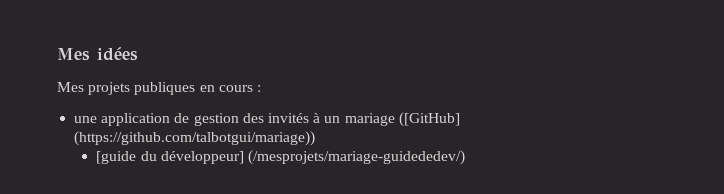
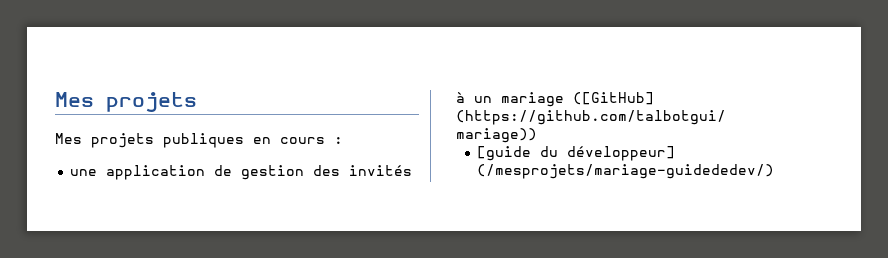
[57,47,138,61] Mes idées -> [55,92,197,112] Mes projets

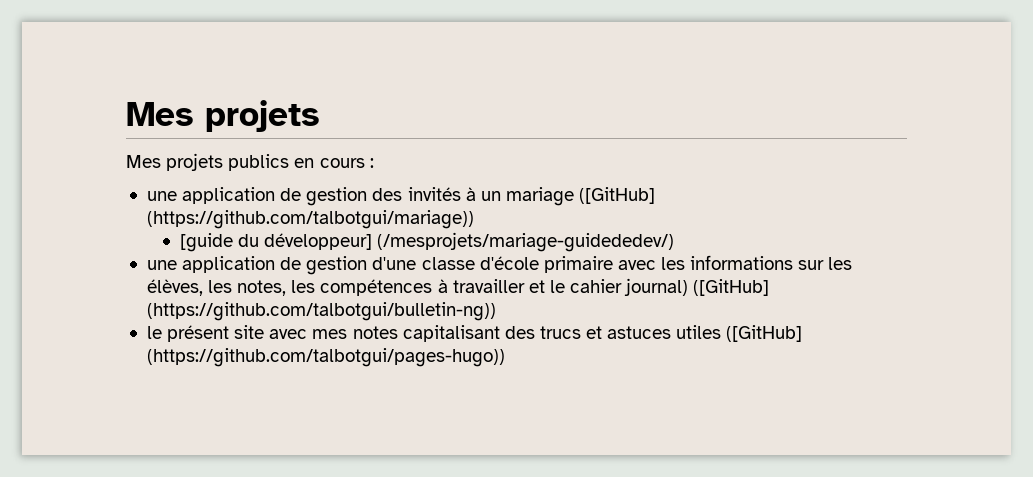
[163,133,244,148] publiques -> [228,154,290,171] publics
(775, 171) none -> [146,255,853,275] [146,278,770,296] [146,302,496,321] [146,325,803,342] [146,348,505,367] // une application de gestion d'une classe d'école primaire avec les informations sur les élèves, les notes, les compétences à travailler et le cahier journal) ([GitHub] (https://github.com/talbotgui/bulletin-ng)) // le présent site avec mes notes capitalisant des trucs et astuces utiles ([GitHub] (https://github.com/talbotgui/pages-hugo))

